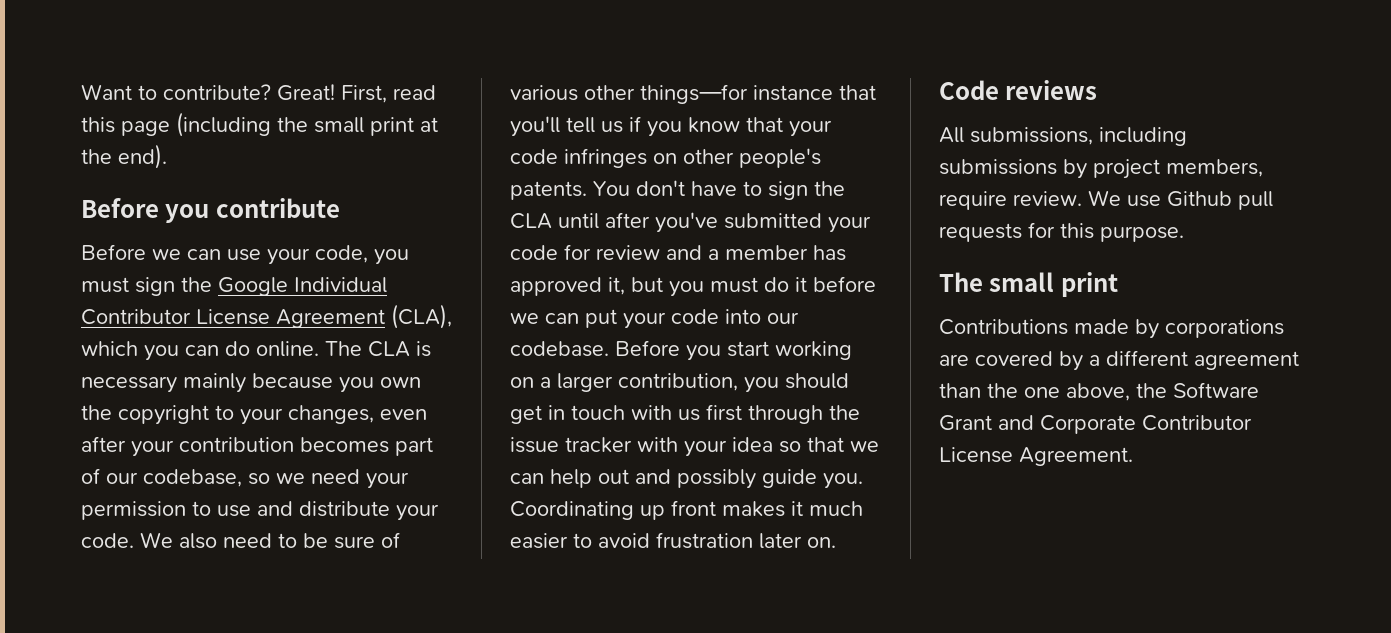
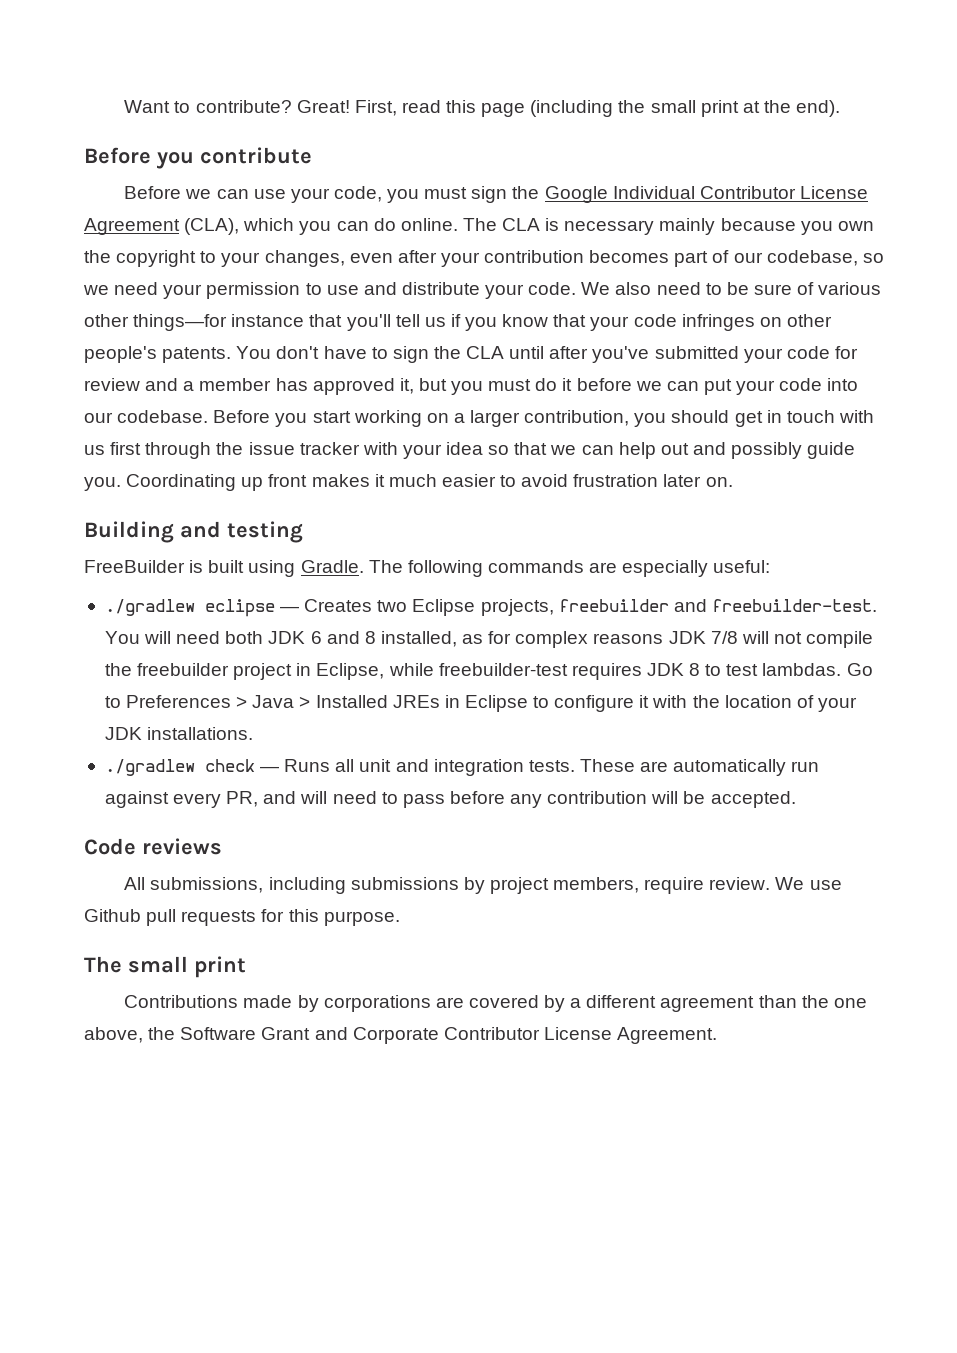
(836, 542) none -> [84,521,303,543] [84,560,771,577] [104,599,877,617] [104,631,874,648] [104,663,873,680] [104,695,857,712] [104,727,254,740] [104,759,820,776] [104,791,796,808] // Building and testing // FreeBuilder is built using Gradle. The following commands are especially useful: // ./gradlew eclipse — Creates two Eclipse projects, freebuilder and freebuilder-test. You will need both JDK 6 and 8 installed, as for complex reasons JDK 7/8 will not compile the freebuilder project in Eclipse, while freebuilder-test requires JDK 8 to test lambdas. Go to Preferences > Java > Installed JREs in Eclipse to configure it with the location of your JDK installations. // ./gradlew check — Runs all unit and integration tests. These are automatically run against every PR, and will need to pass before any contribution will be accepted.

